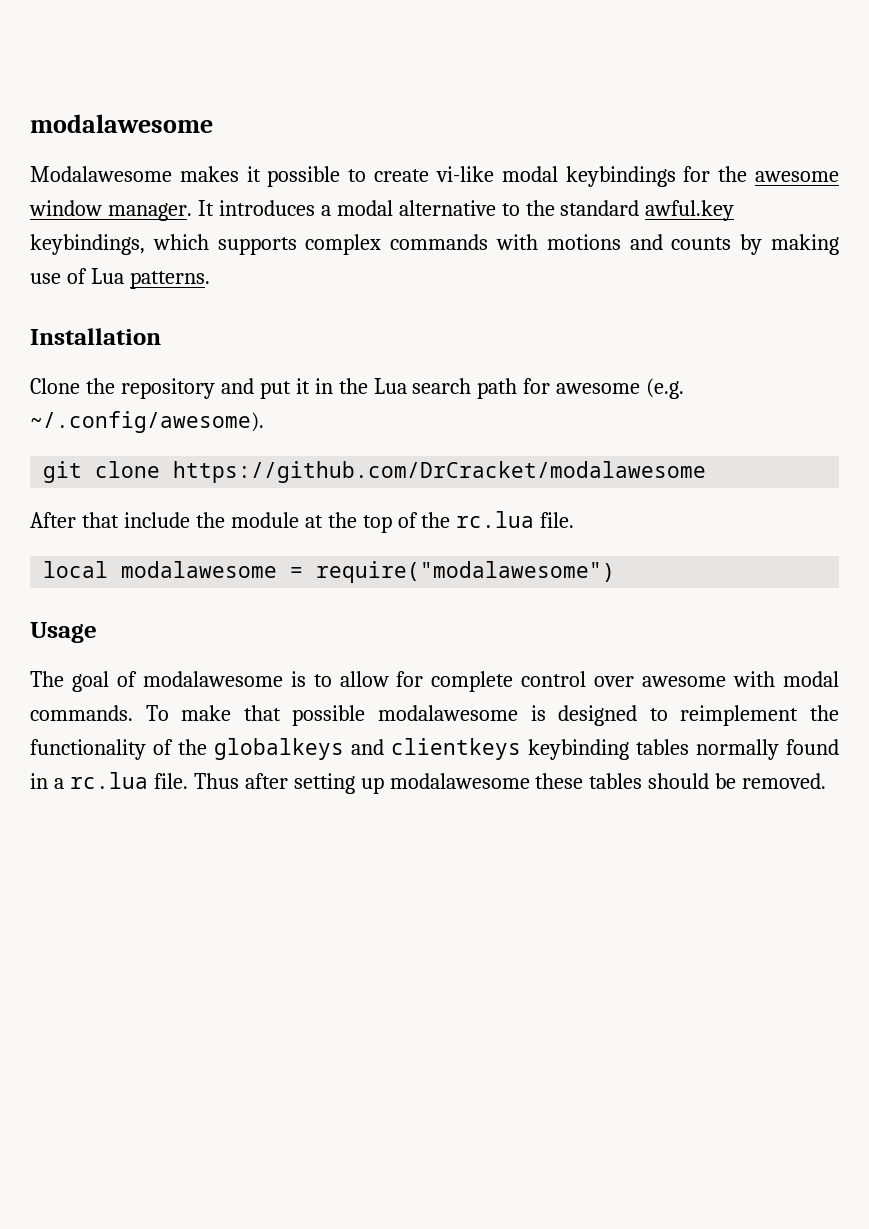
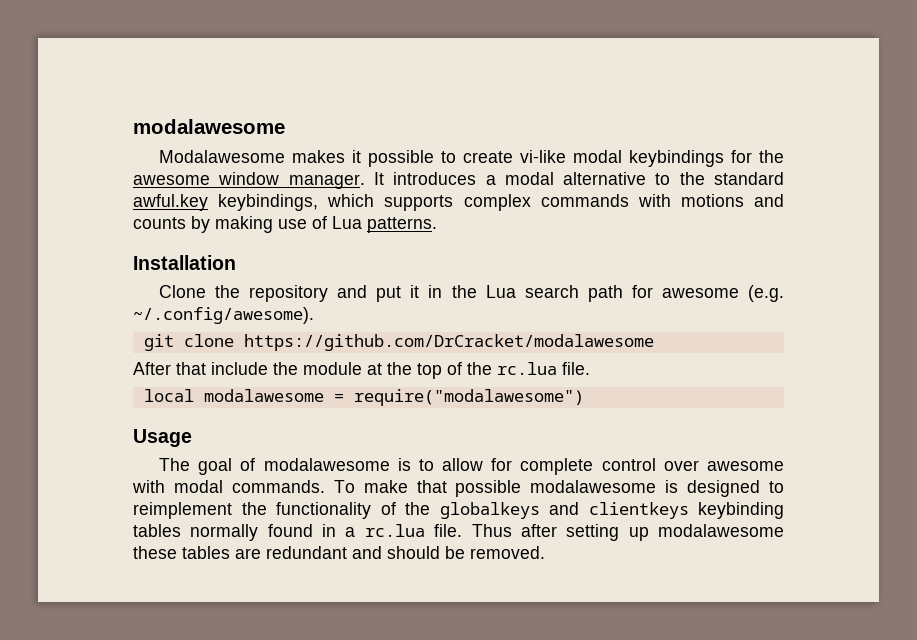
(643, 781) none -> [235,546,382,559] are redundant and

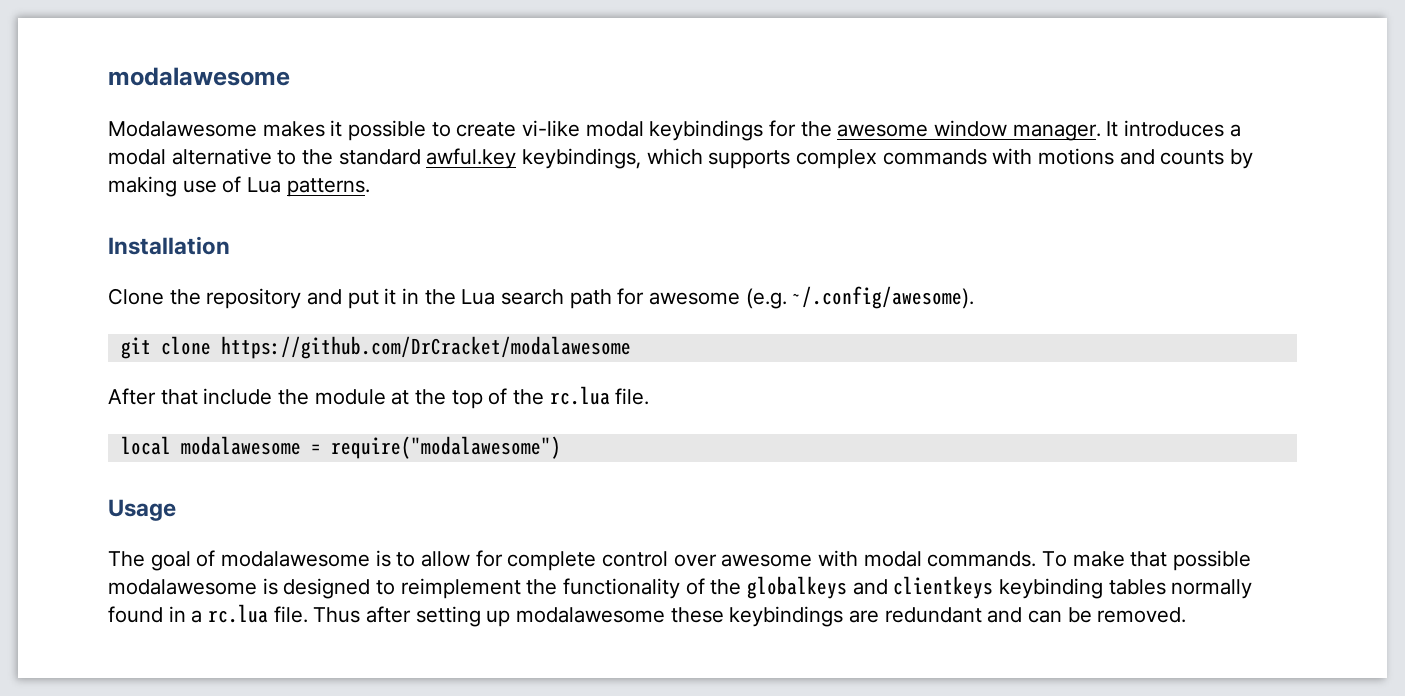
[182,546,230,559] tables -> [729,606,844,627] keybindings
[387,546,440,559] should -> [1028,610,1063,623] can

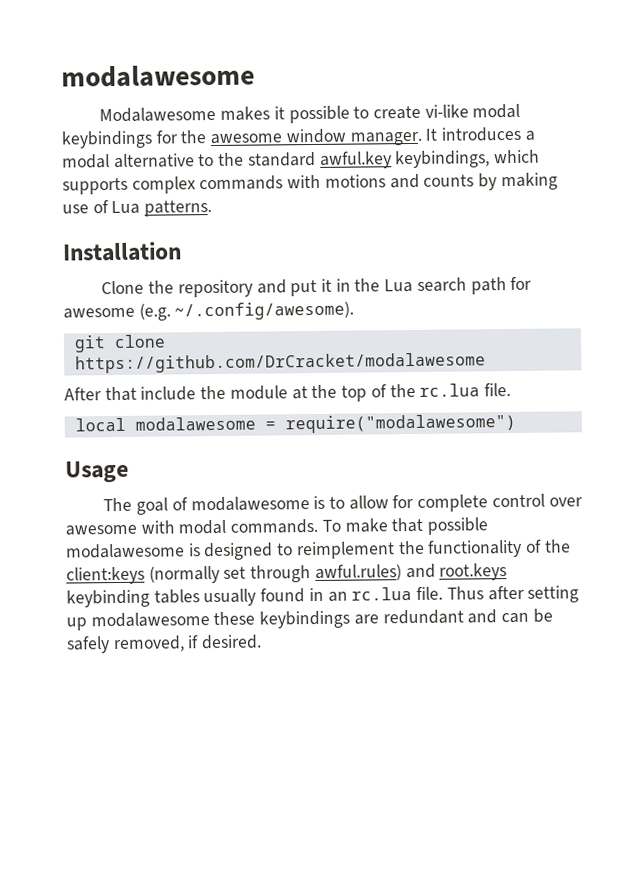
[747,576,994,599] globalkeys and clientkeys -> [66,563,508,585] client:keys (normally set through awful.rules) and root.keys
[1171,579,1253,599] normally -> [203,588,257,607] usually
[191,610,203,623] a -> [327,591,348,602] an
[1097,607,1187,623] removed. -> [66,634,263,654] safely removed, if desired.

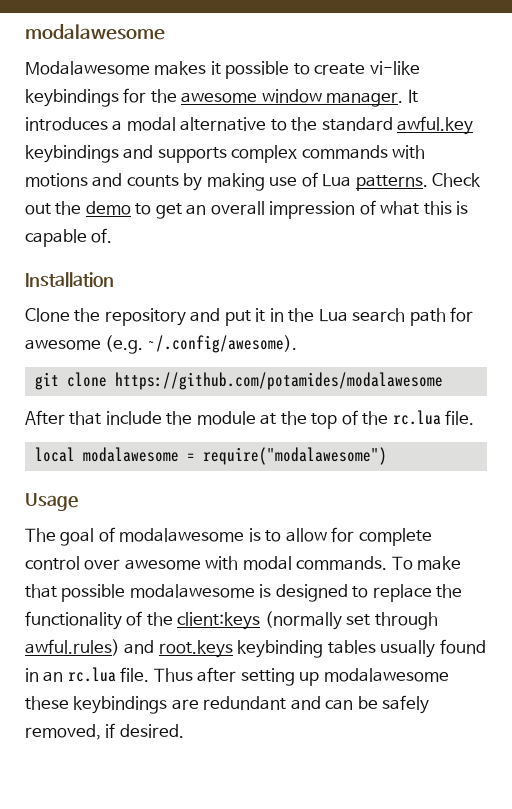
[472,103,521,119] modal -> (420, 68) none
[395,149,541,169] keybindings, which -> [25,145,154,163] keybindings and
(213, 208) none -> [432,173,482,187] [25,200,468,219] [25,228,113,247] Check out the demo to get an overall impression of what this is capable of.
[74,352,486,374] https://github.com/DrCracket/modalawesome -> [114,372,443,390] https://github.com/potamides/modalawesome
[296,541,395,560] reimplement -> [372,584,432,602] replace

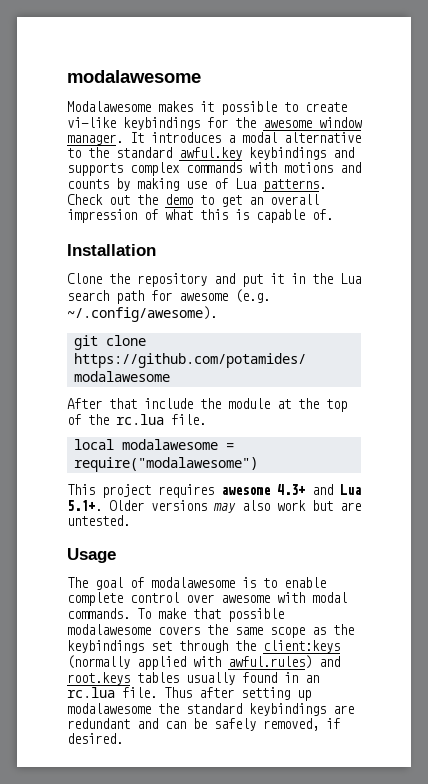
(387, 456) none -> [67,484,361,498] [67,500,361,513] [67,515,130,526] // This project requires awesome 4.3+ and Lua 5.1+. Older versions may also work but are untested.
[285,527,355,542] allow for -> [284,577,326,588] enable
[259,584,463,602] [25,611,143,630] is designed to replace the functionality of -> [158,624,354,638] [67,640,228,653] covers the same scope as the keybindings set through
[346,612,438,630] set through -> [137,656,221,670] applied with
[237,640,324,658] keybinding -> (130, 678) none
[25,696,69,710] these -> [158,703,242,714] the standard

